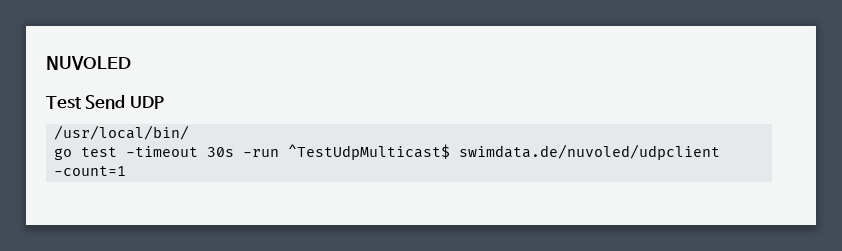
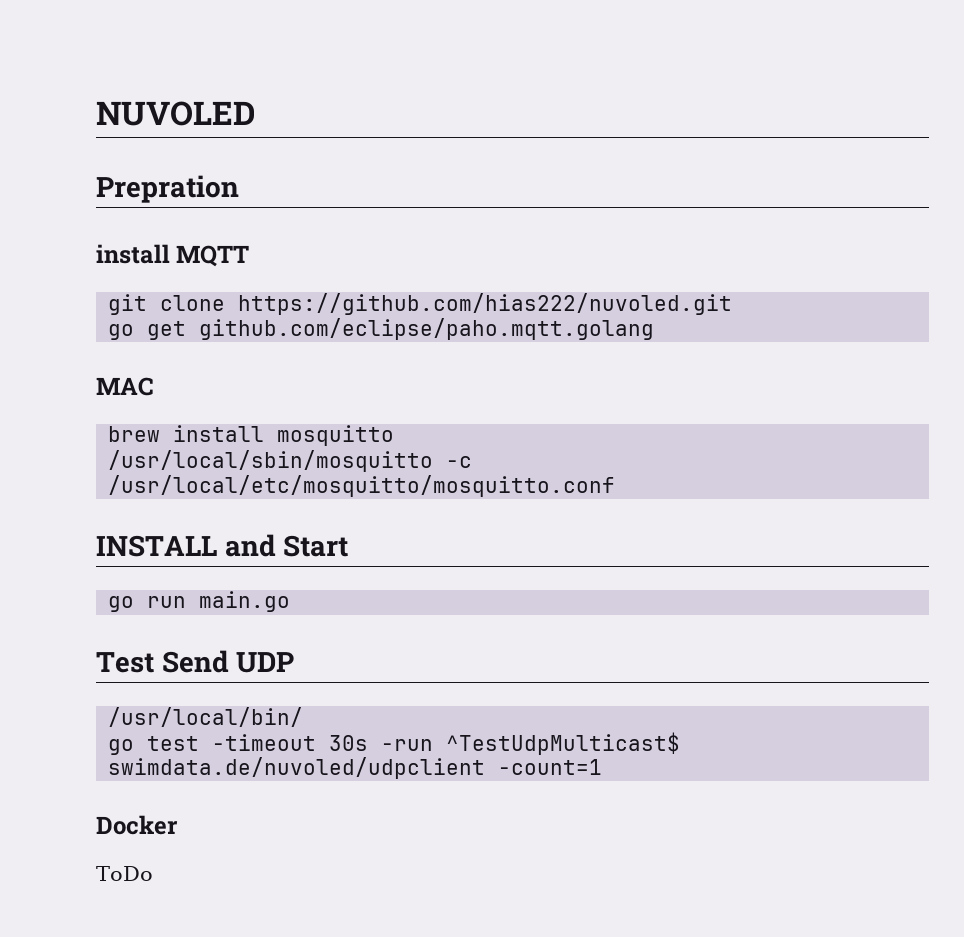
(131, 63) none -> [96,175,239,203] [96,244,250,267] [108,293,733,315] [108,318,655,340] [96,377,154,396] [108,425,395,446] [108,450,473,472] [108,475,616,497] [96,534,349,557] [108,591,291,612] // Prepration // install MQTT // git clone https://github.com/hias222/nuvoled.git // go get github.com/eclipse/paho.mqtt.golang // MAC // brew install mosquitto // /usr/local/sbin/mosquitto -c /usr/local/etc/mosquitto/mosquitto.conf // INSTALL and Start // go run main.go
(127, 171) none -> [96,815,178,835] [96,866,153,881] // Docker // ToDo

